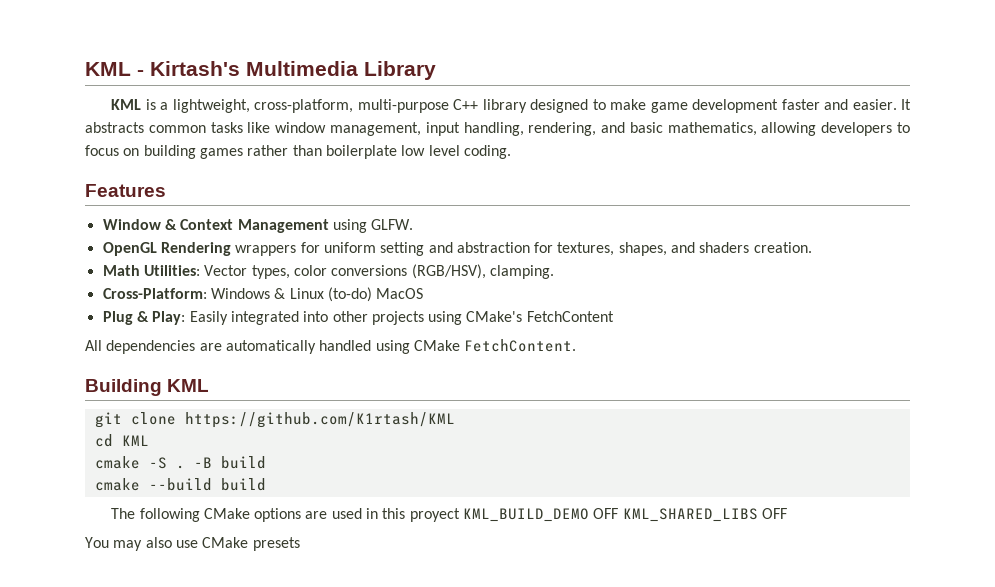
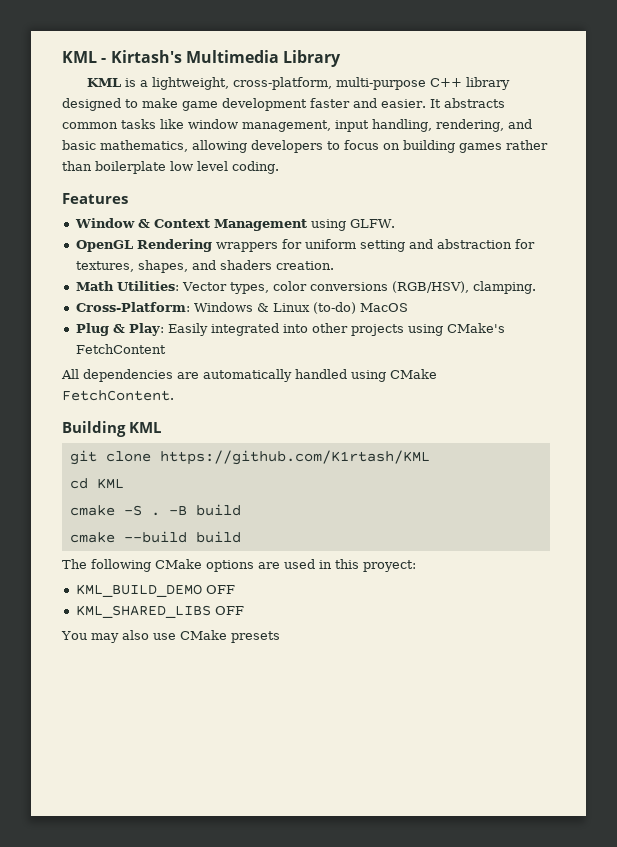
[409,508,460,522] proyect -> [363,560,416,572] proyect: //
(619, 513) none -> (235, 589) //

